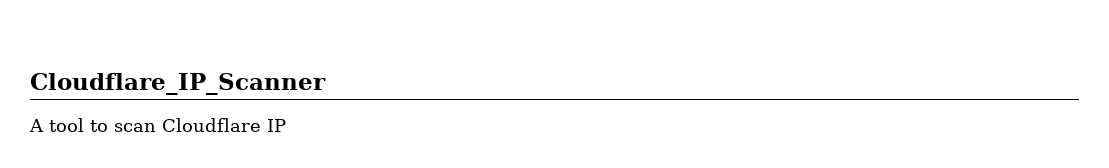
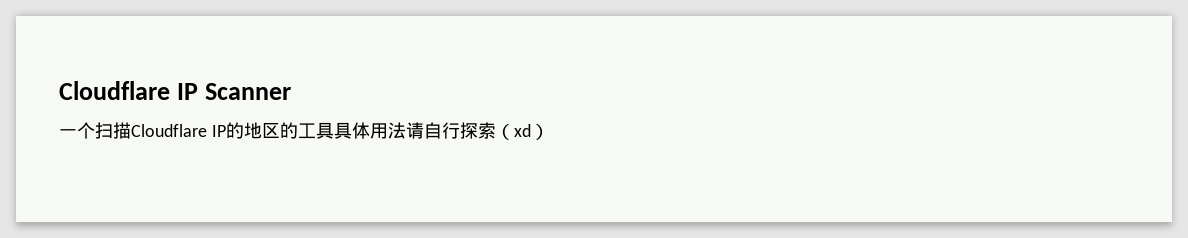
[30,73,326,95] [29,118,286,132] Cloudflare_IP_Scanner // A tool to scan Cloudflare IP -> [59,81,291,100] [59,122,549,140] Cloudflare IP Scanner // 一个扫描Cloudflare IP的地区的工具具体用法请自行探索（xd）

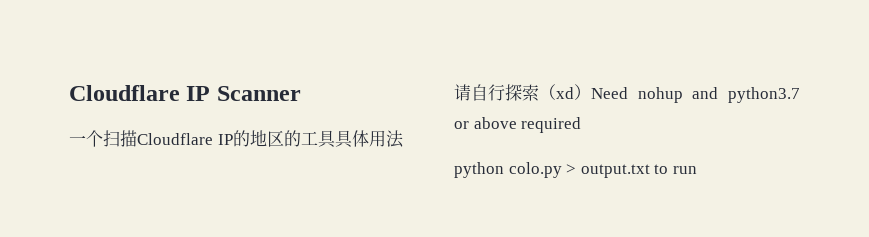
(549, 132) none -> [591,87,800,103] [454,117,582,133] [454,162,697,178] Need nohup and python3.7 or above required // python colo.py > output.txt to run

